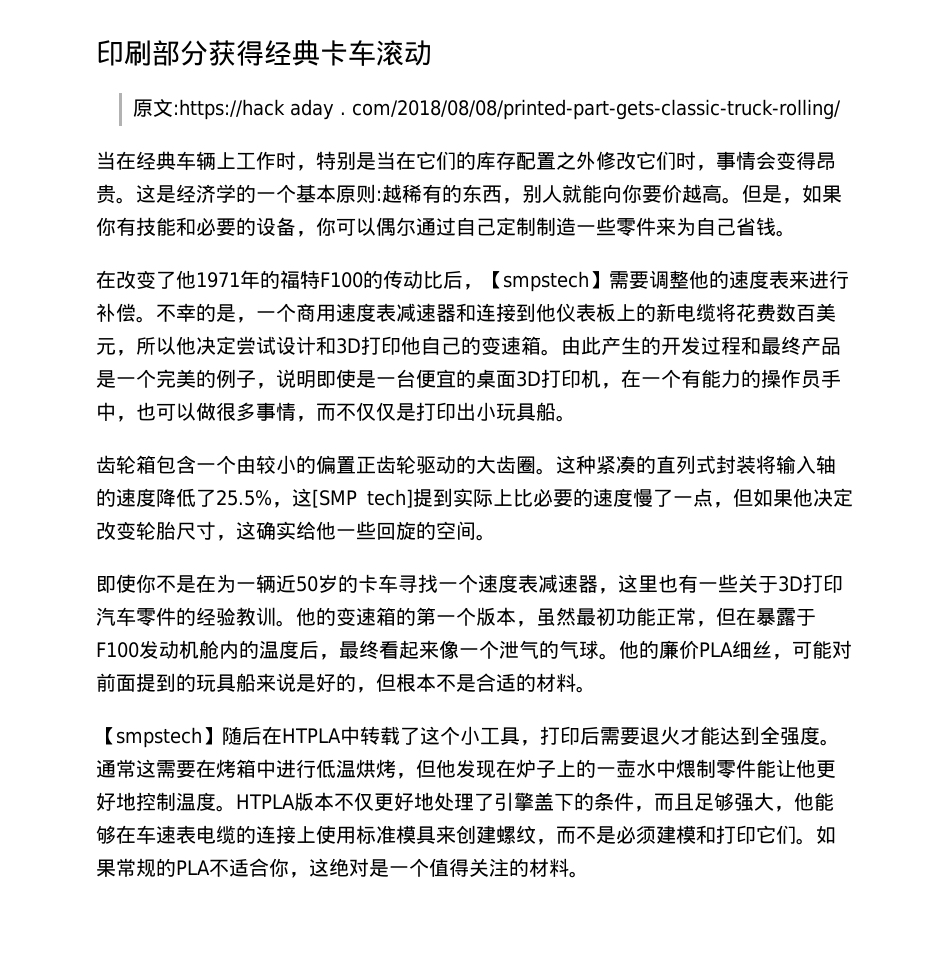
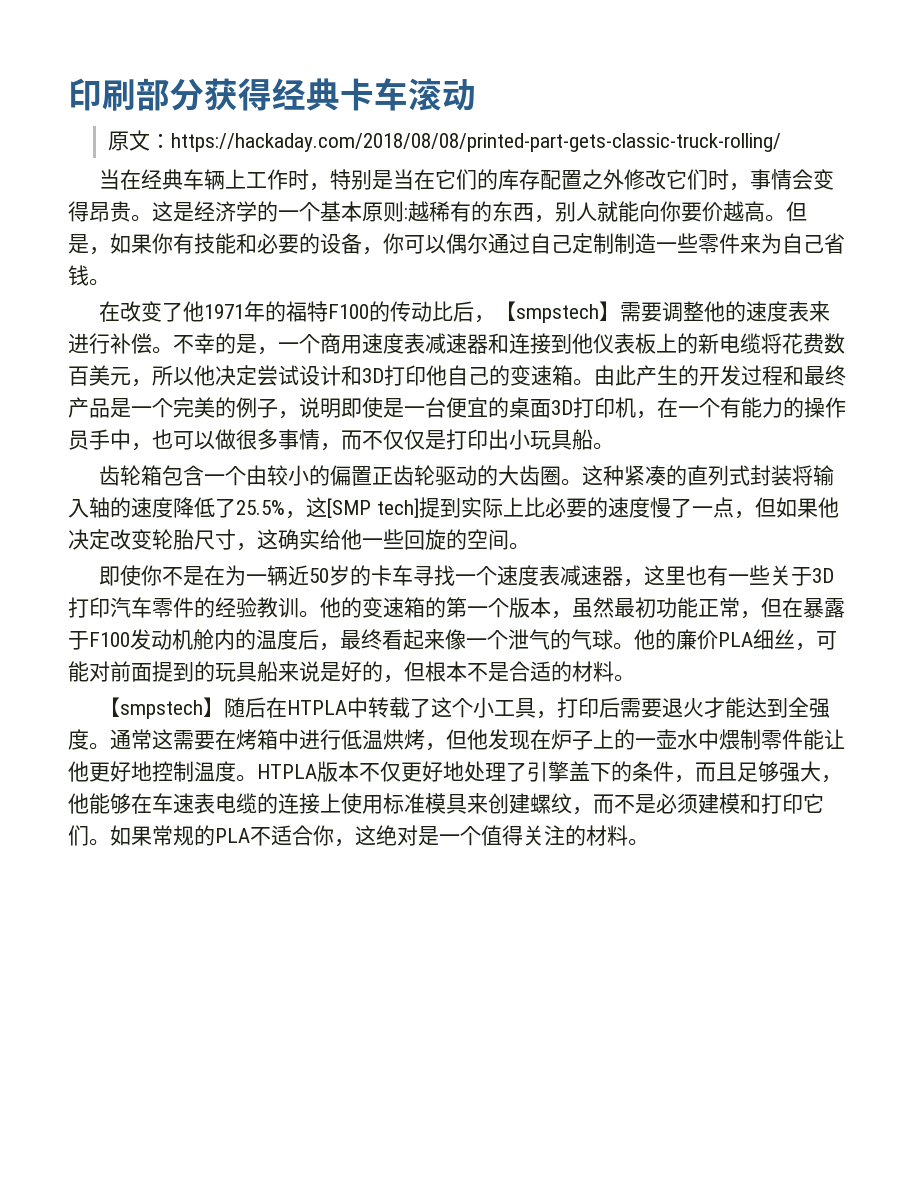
[173,99,842,120] :https://hack aday . com/2018/08/08/printed-part-gets-classic-truck-rolling/ -> [149,133,781,152] ：https://hackaday.com/2018/08/08/printed-part-gets-classic-truck-rolling/

